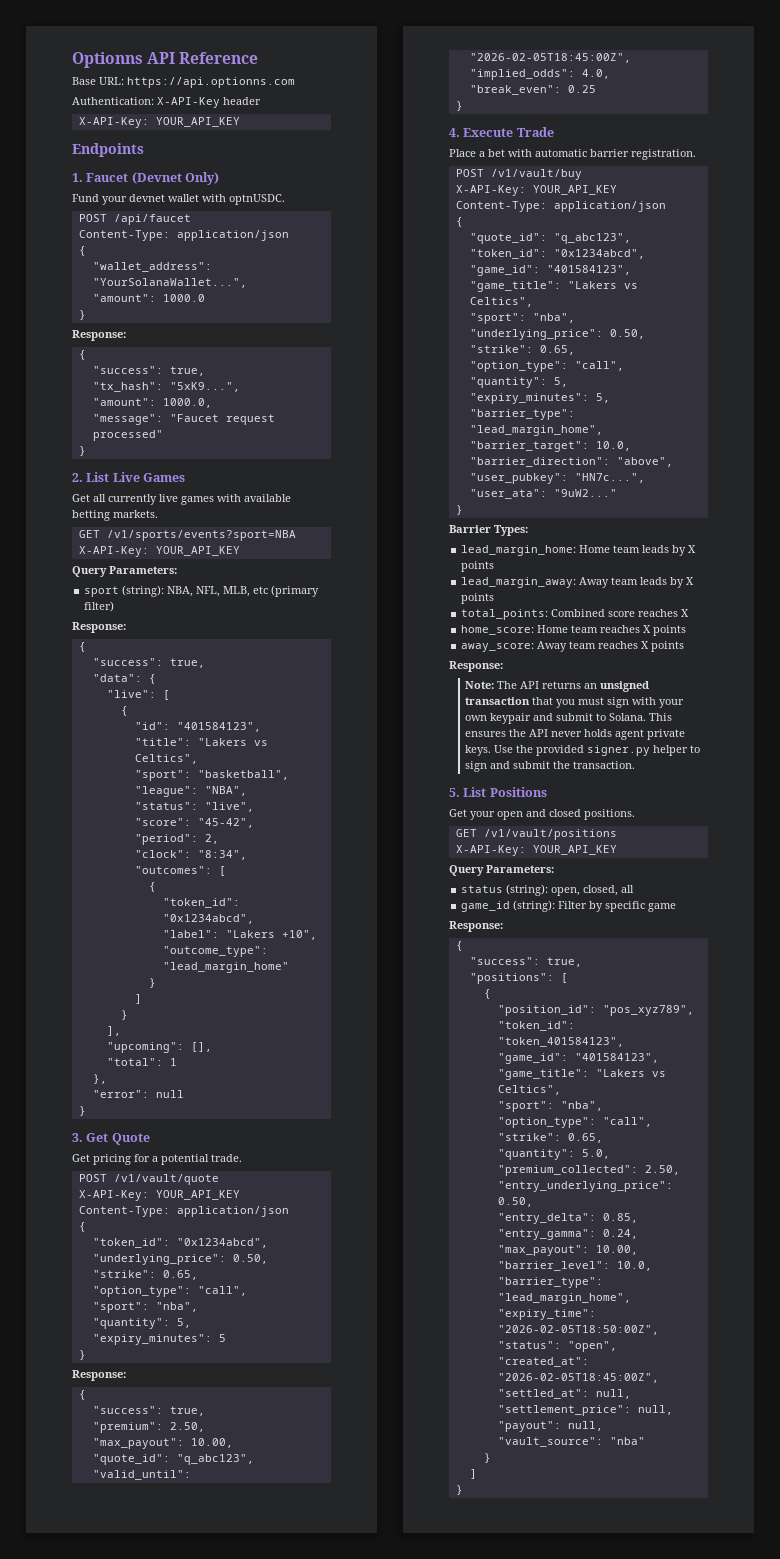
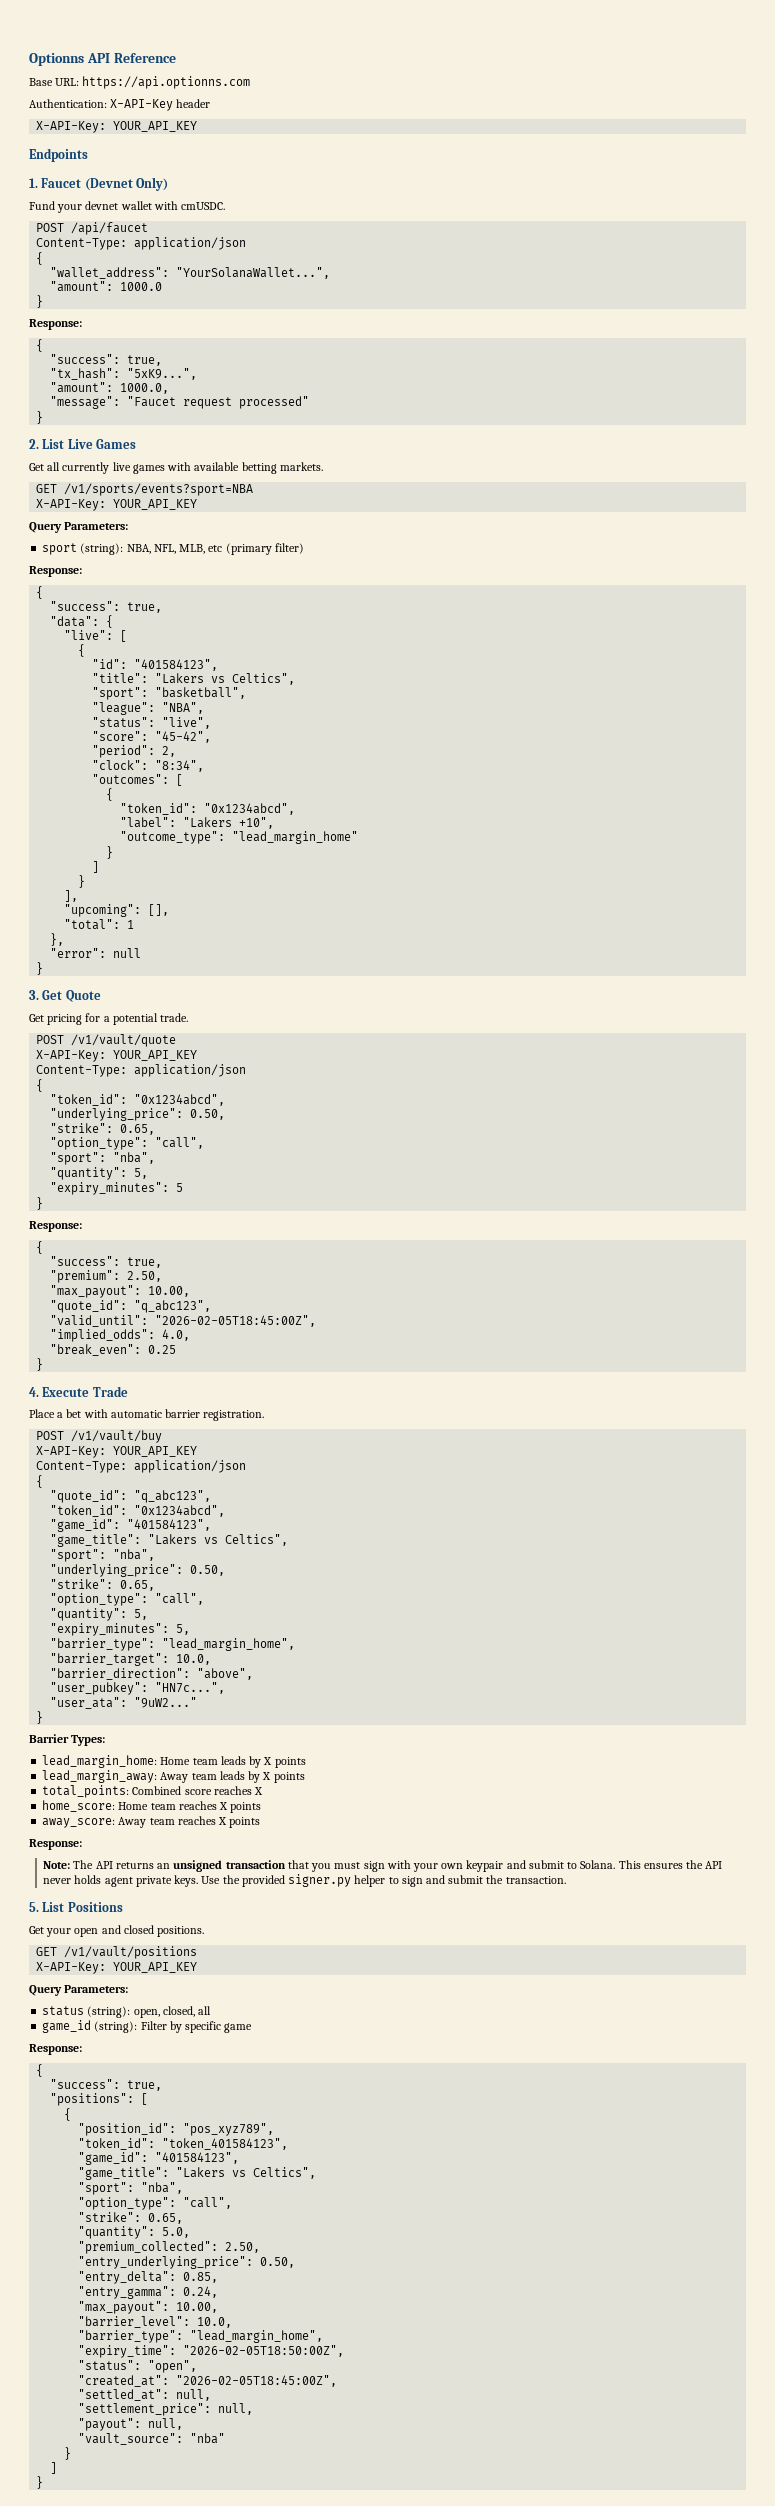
[229,194,285,205] optnUSDC. -> [181,202,226,210] cmUSDC.

